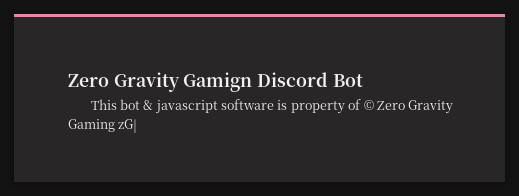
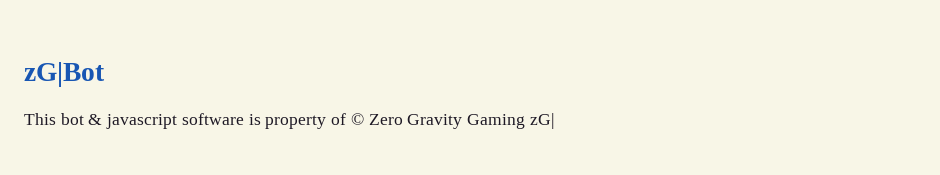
[68,72,363,92] Zero Gravity Gamign Discord Bot -> [24,62,105,87] zG|Bot

